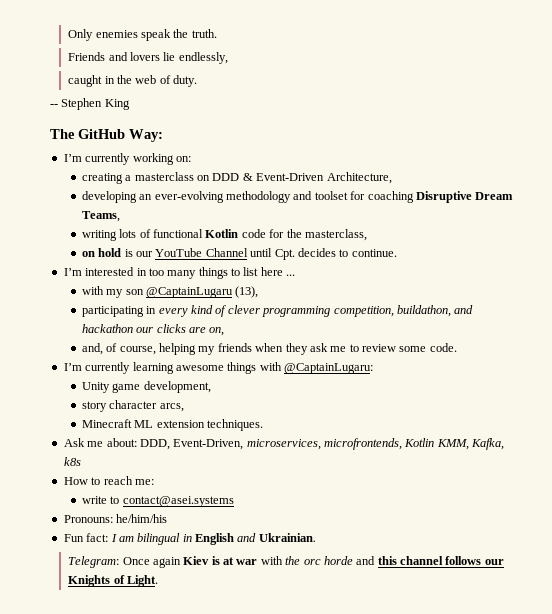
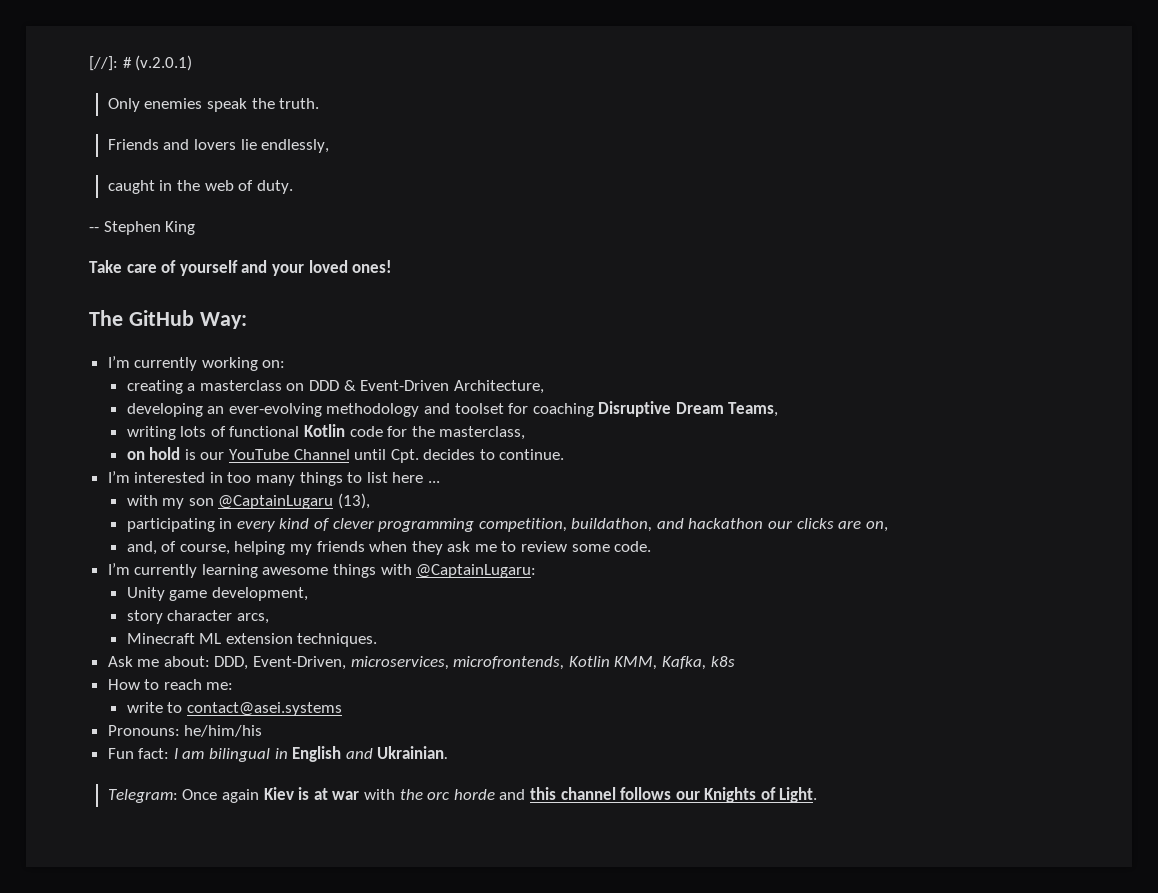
(68, 35) none -> [89,55,193,71] [//]: # (v.2.0.1) //
(130, 104) none -> [89,260,393,276] // Take care of yourself and your loved ones!

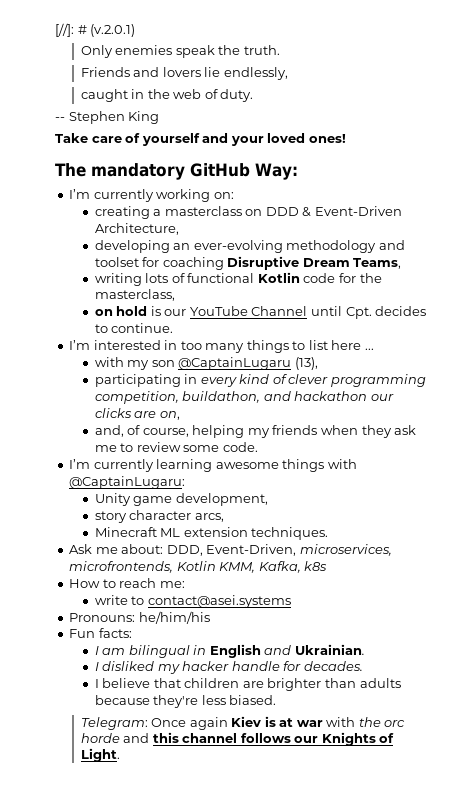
(123, 318) none -> [91,163,185,180] mandatory
[138,748,170,759] fact: -> [98,628,132,638] facts: //
(449, 752) none -> [94,661,363,674] [94,678,401,691] [94,695,277,708] // I disliked my hacker handle for decades. // I believe that children are brighter than adults because they're less biased.

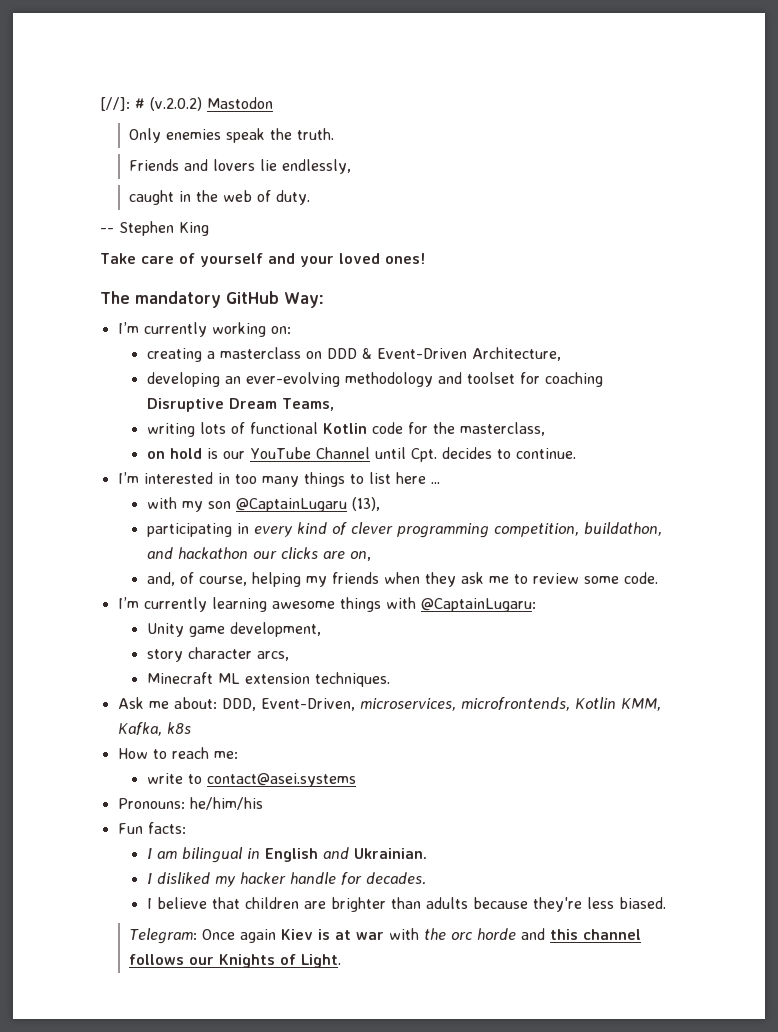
[90,24,136,37] (v.2.0.1) -> [149,97,273,111] (v.2.0.2) Mastodon

